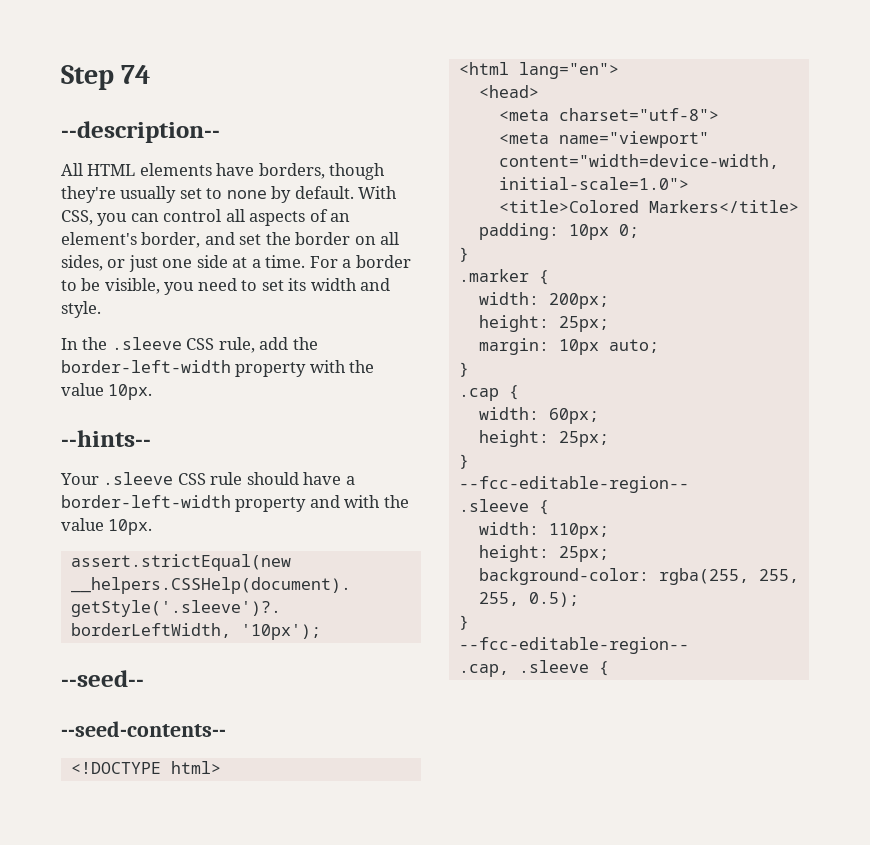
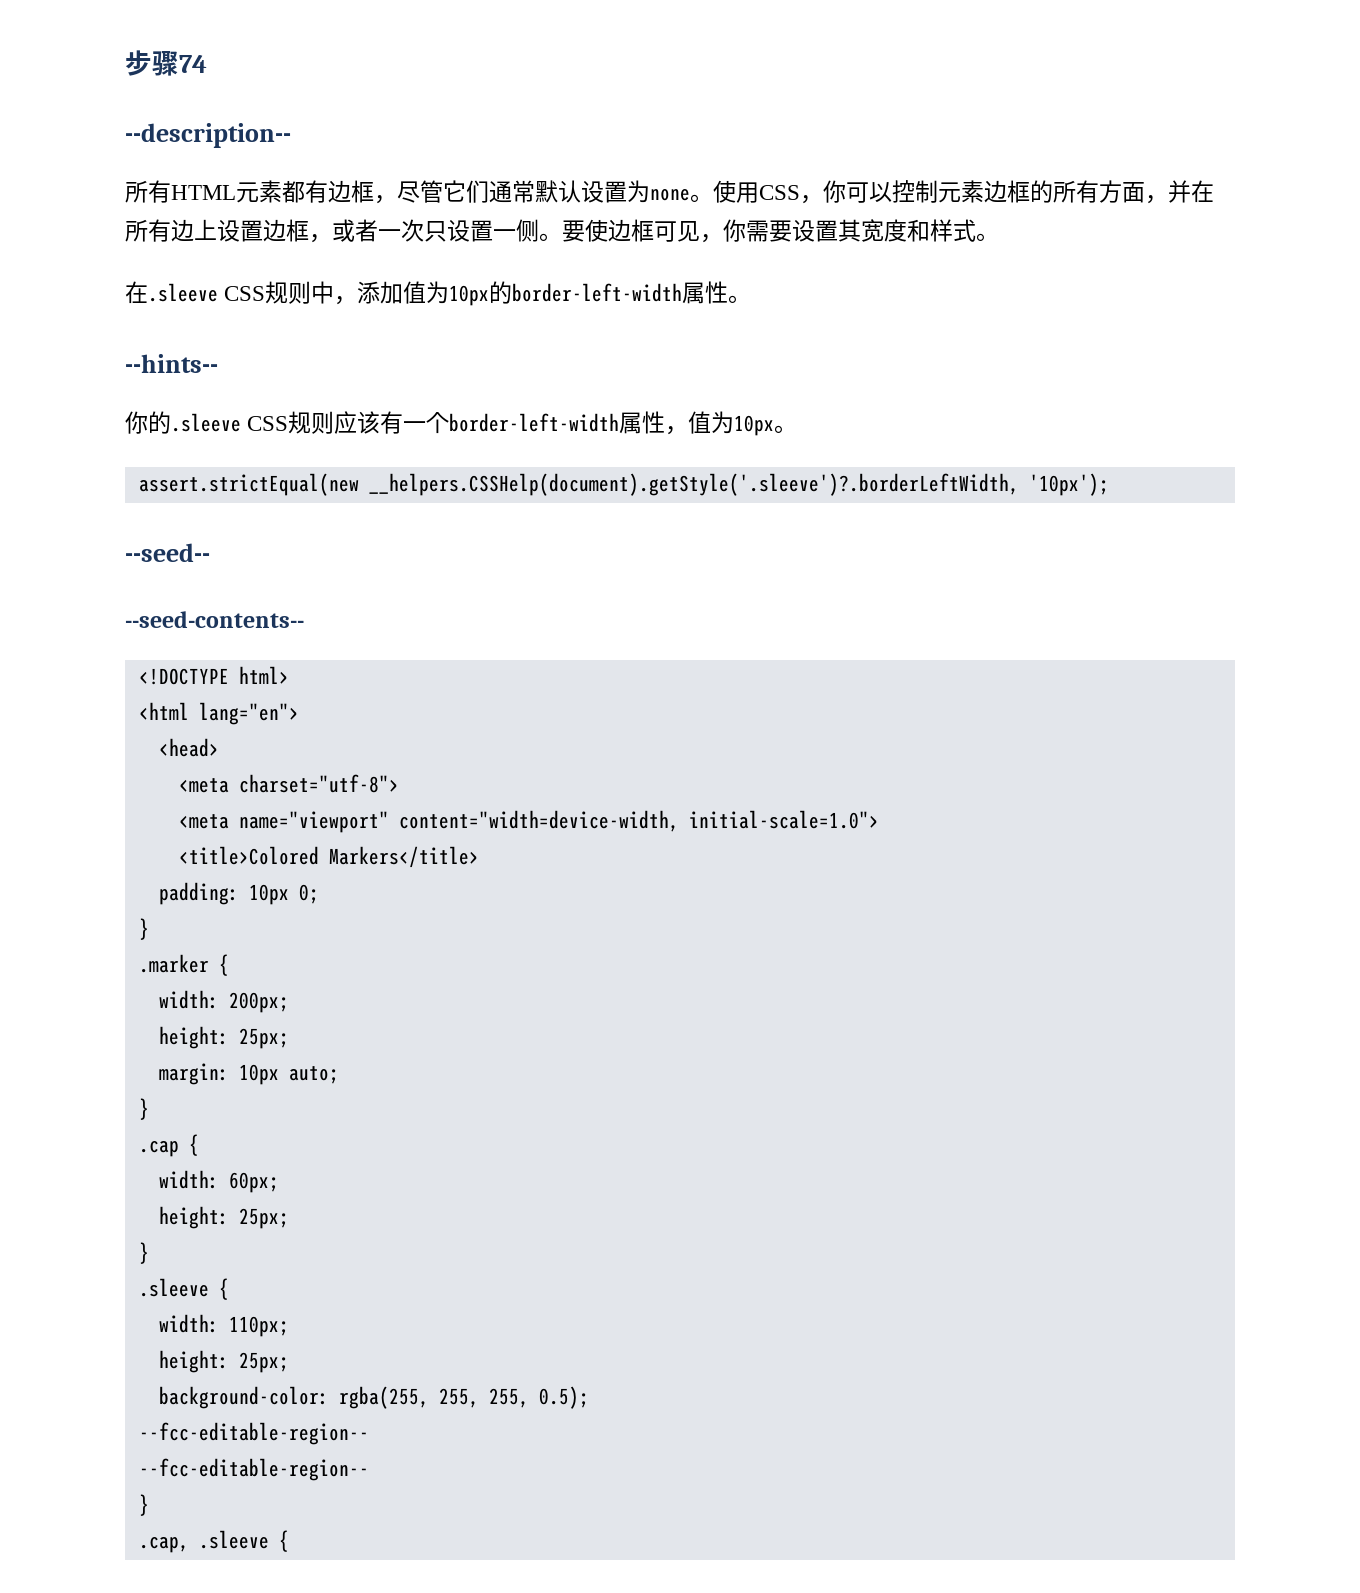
[61,65,114,90] Step -> [125,50,179,76] 步骤
[61,163,386,180] [61,186,398,203] [61,209,351,226] [61,232,400,248] [61,255,411,272] [61,278,391,295] [61,301,101,318] [61,337,318,353] [61,360,375,377] [61,383,153,400] All HTML elements have borders, though they're usually set to none by default. With CSS, you can control all aspects of an element's border, and set the border on all sides, or just one side at a time. For a border to be visible, you need to set its width and style. // In the .sleeve CSS rule, add the border-left-width property with the value 10px. -> [125,180,1214,204] [125,219,999,243] [125,281,752,306] 所有HTML元素都有边框，尽管它们通常默认设置为none。使用CSS，你可以控制元素边框的所有方面，并在所有边上设置边框，或者一次只设置一侧。要使边框可见，你需要设置其宽度和样式。 // 在.sleeve CSS规则中，添加值为10px的border-left-width属性。
[60,472,355,485] [61,495,409,512] [61,518,153,535] Your .sleeve CSS rule should have a border-left-width property and with the value 10px. -> [125,411,798,436] 你的.sleeve CSS规则应该有一个border-left-width属性，值为10px。
[458,476,689,493] // --fcc-editable-region-- -> (149, 1253) none
[458,615,469,630] [458,637,689,654] } // --fcc-editable-region-- -> [138,1422,369,1445] [138,1458,369,1481] [138,1494,149,1516] --fcc-editable-region-- // --fcc-editable-region-- // }

